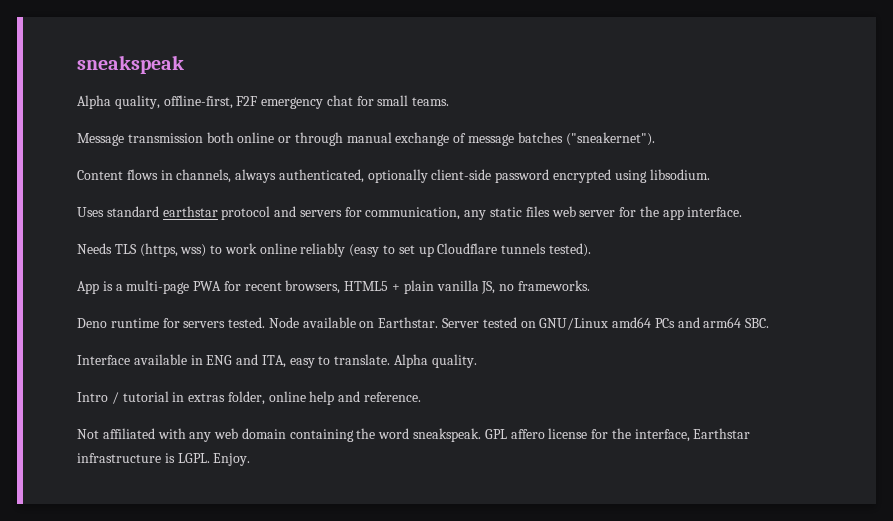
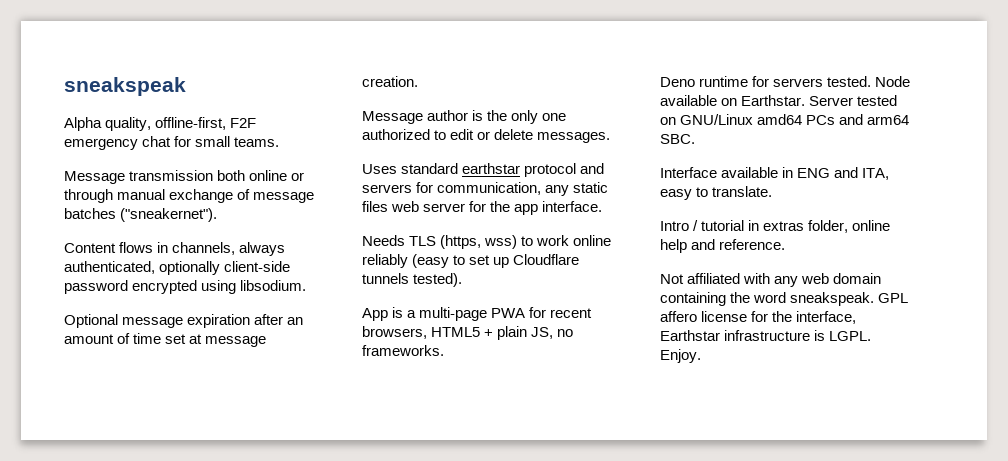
(710, 174) none -> [64,314,304,328] [64,333,267,347] [362,76,418,87] [362,110,567,124] [362,129,611,143] // Optional message expiration after an amount of time set at message creation. // Message author is the only one authorized to edit or delete messages.
[436,280,479,291] vanilla -> (528, 333) none
[394,354,477,368] Alpha quality. -> (773, 191) none

